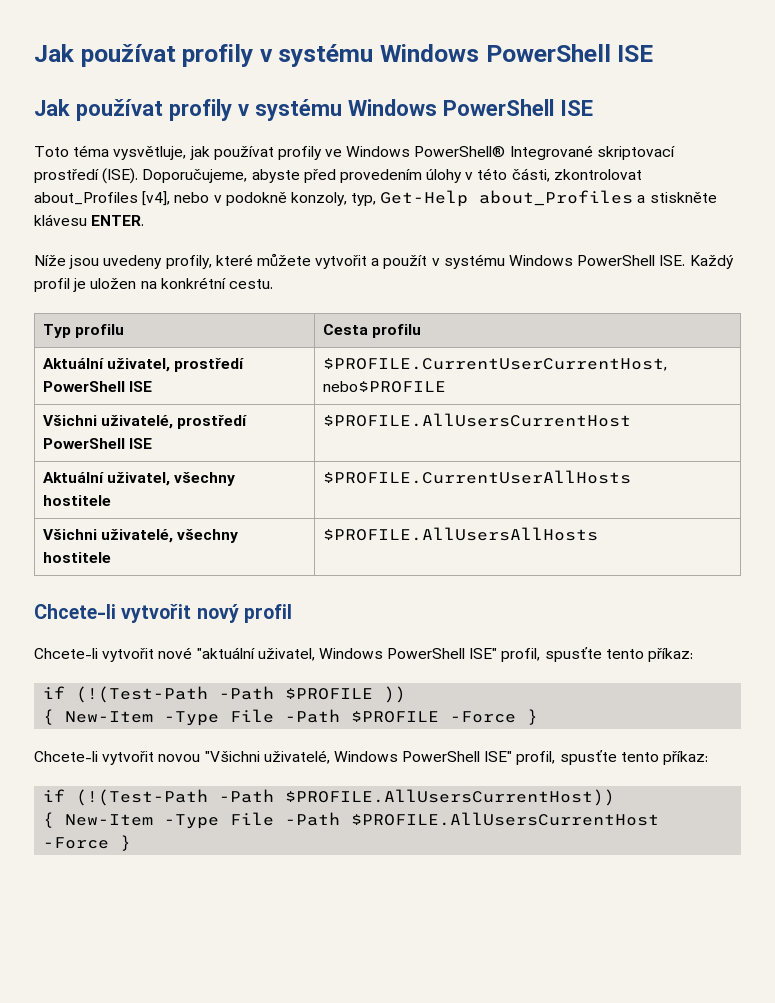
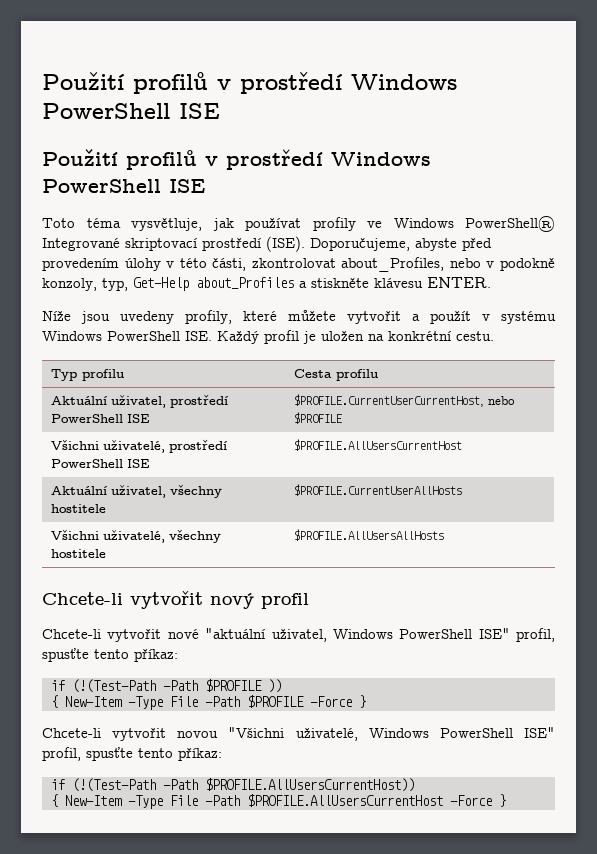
[34,44,654,67] [34,99,342,121] Jak používat profily v systému Windows PowerShell ISE // Jak používat profily v systému -> [42,71,457,94] [42,103,220,119] [42,149,323,170] Použití profilů v prostředí Windows PowerShell ISE // Použití profilů v prostředí
[34,191,171,206] about_Profiles [v4], -> [341,257,445,272] about_Profiles,
[322,381,446,393] nebo$PROFILE -> [488,396,516,405] [294,412,343,424] nebo $PROFILE

